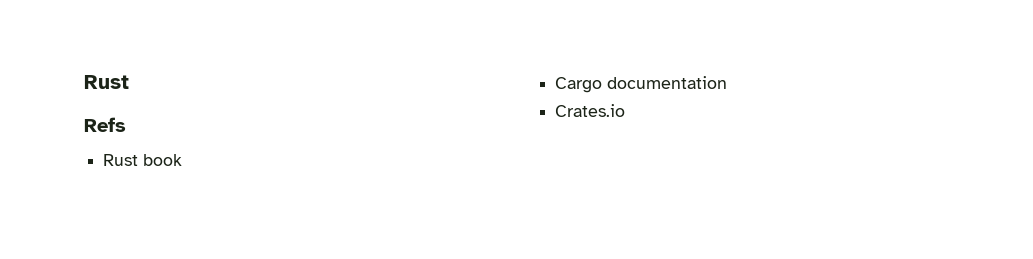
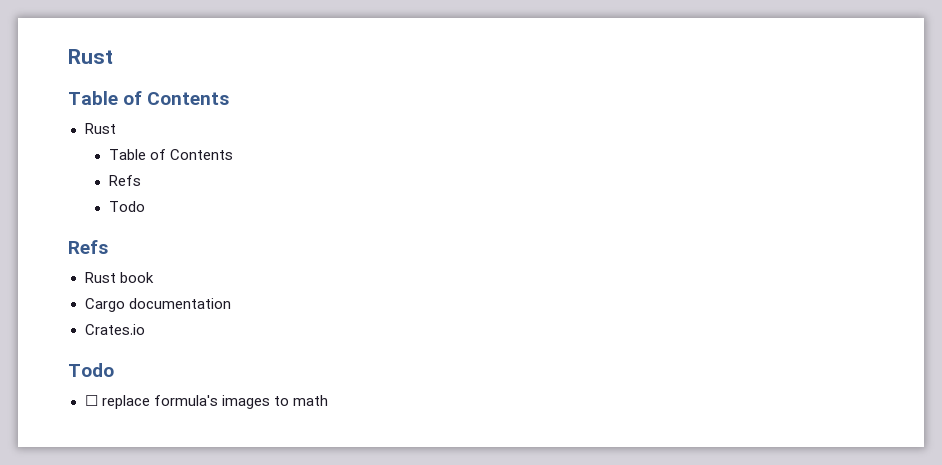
[84,75,129,89] Rust -> [68,49,113,64] [68,91,230,105] [84,123,116,134] [108,149,233,160] [108,175,141,186] [108,201,145,212] Rust // Table of Contents // Rust // Table of Contents // Refs // Todo
(626, 110) none -> [68,363,114,377] [84,395,328,409] // Todo // ☐ replace formula's images to math

